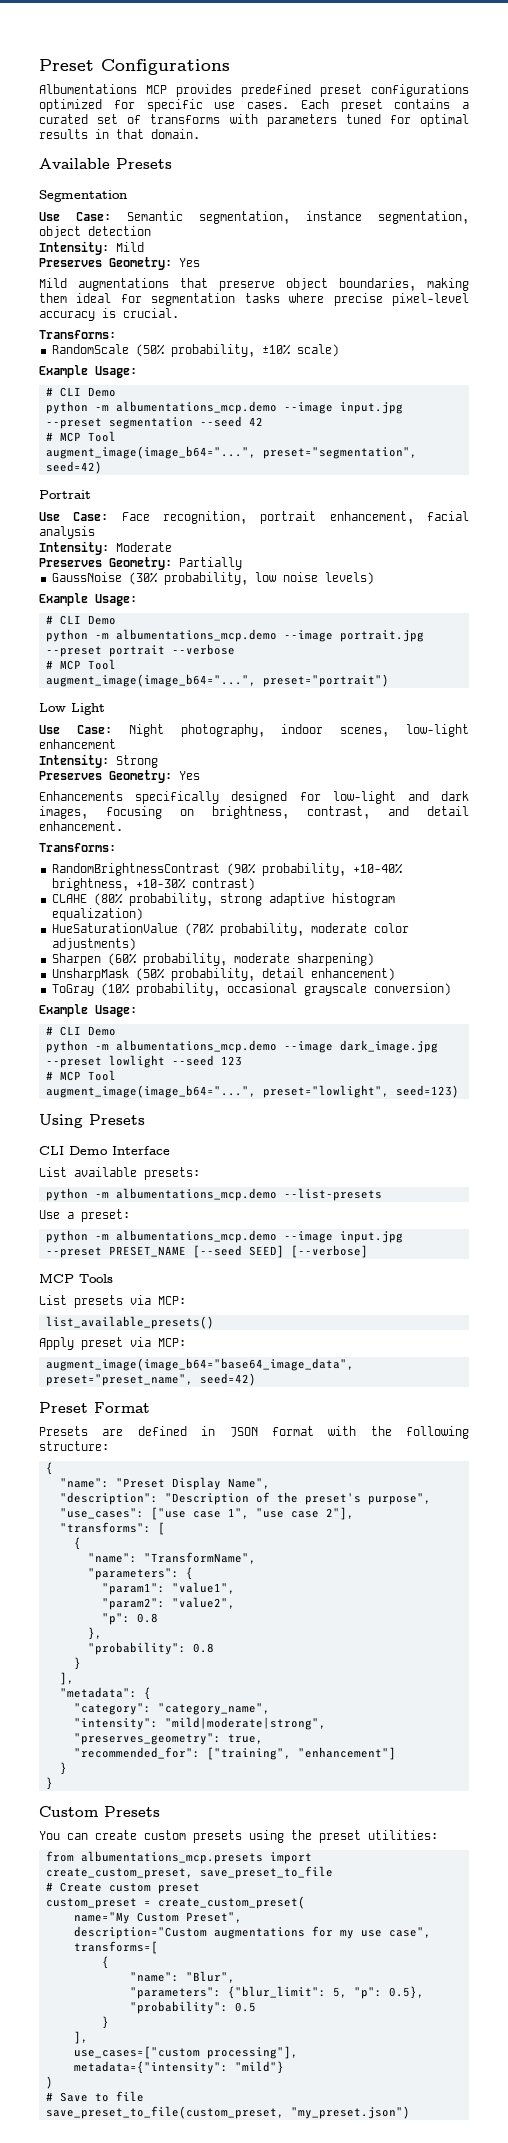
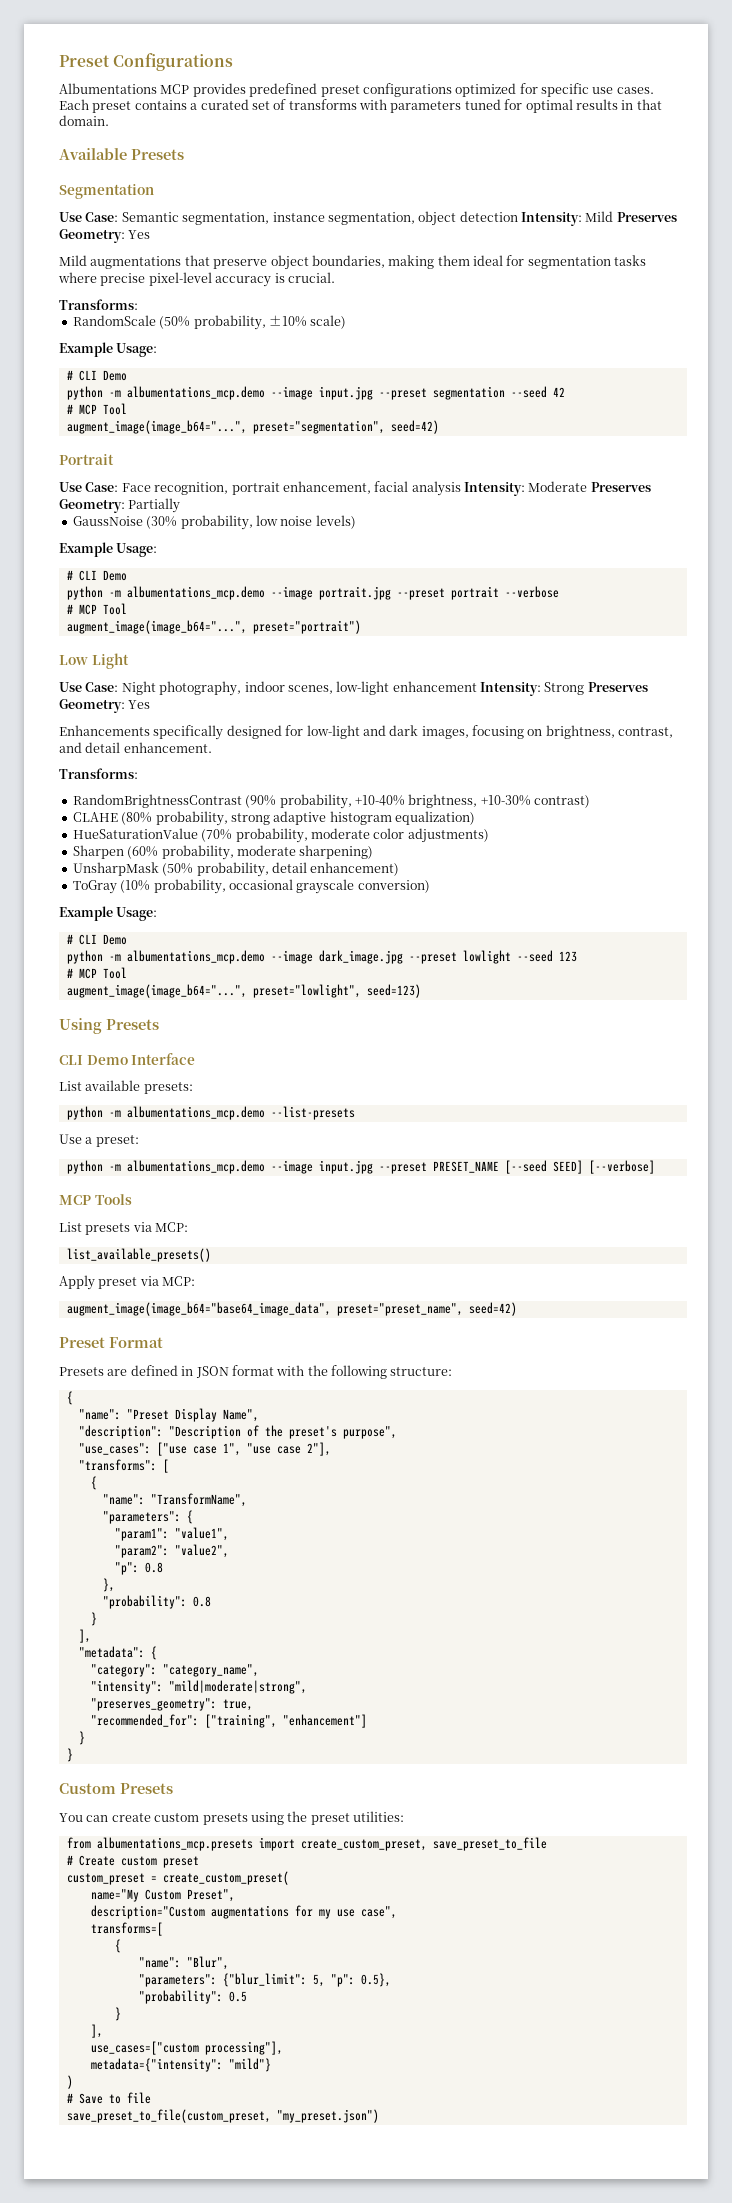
(151, 231) // -> (518, 216) none
(144, 247) // -> (614, 216) none
(95, 532) // -> (461, 488) none
(172, 547) // -> (588, 486) none
(116, 744) // -> (477, 686) none
(158, 761) // -> (585, 688) none

